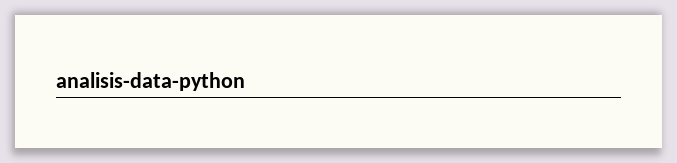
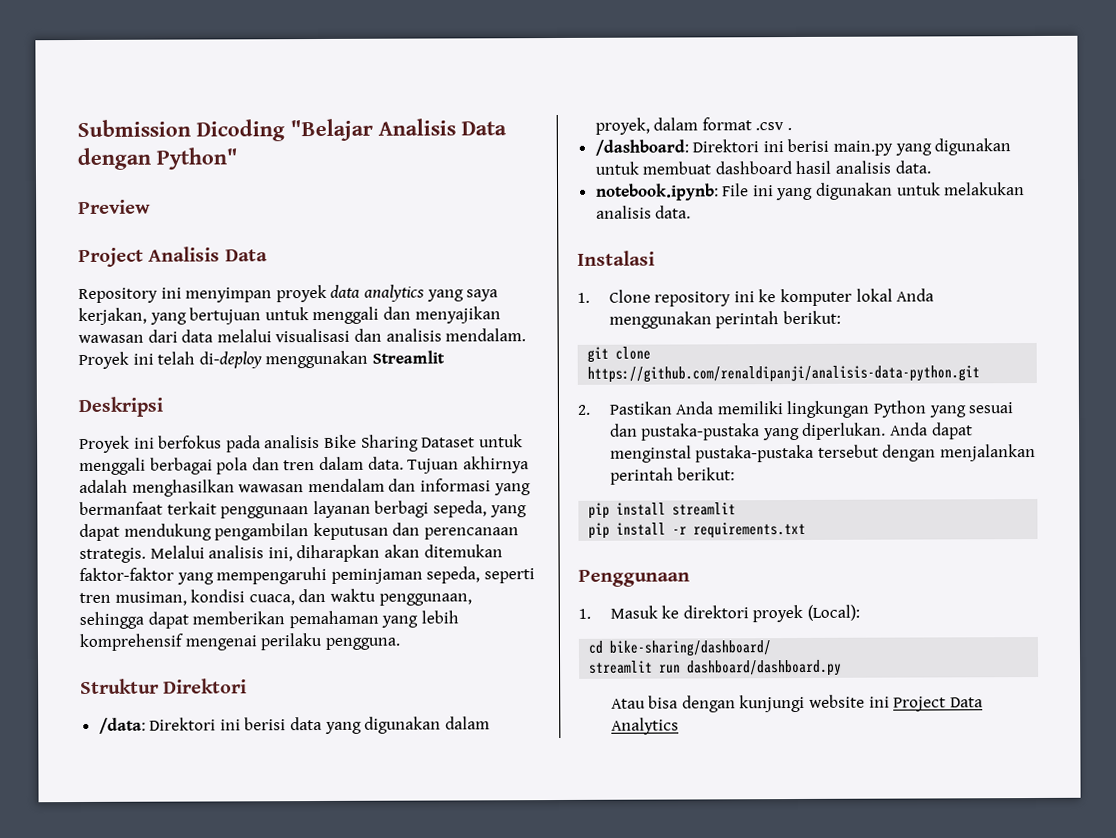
[56,72,245,91] analisis-data-python -> [77,118,507,142] [77,147,238,171] [78,199,151,215] [78,246,268,268] [78,284,499,304] [78,306,501,326] [78,328,527,344] [78,350,445,370] [78,396,163,418] [79,434,523,454] [79,456,529,476] [79,478,531,497] [79,500,527,519] [79,522,519,542] [79,544,503,564] [79,566,535,585] [79,588,472,606] [79,610,459,630] [79,632,400,652] [80,678,248,695] [98,716,490,734] [594,117,793,135] [594,138,1012,156] [594,160,931,175] [595,182,1026,201] [595,205,692,219] [577,250,655,266] [577,288,935,307] [608,310,841,329] [587,346,652,363] [587,365,981,383] [577,400,1014,419] [609,422,973,441] [609,443,1037,463] [609,467,736,485] [588,502,737,519] [588,521,807,539] [578,569,690,587] [578,604,861,623] [588,640,772,657] [589,659,843,677] [610,694,983,713] [610,717,679,735] Submission Dicoding "Belajar Analisis Data dengan Python" // Preview // Project Analisis Data // Repository ini menyimpan proyek data analytics yang saya kerjakan, yang bertujuan untuk menggali dan menyajikan wawasan dari data melalui visualisasi dan analisis mendalam. Proyek ini telah di-deploy menggunakan Streamlit // Deskripsi // Proyek ini berfokus pada analisis Bike Sharing Dataset untuk menggali berbagai pola dan tren dalam data. Tujuan akhirnya adalah menghasilkan wawasan mendalam dan informasi yang bermanfaat terkait penggunaan layanan berbagi sepeda, yang dapat mendukung pengambilan keputusan dan perencanaan strategis. Melalui analisis ini, diharapkan akan ditemukan faktor-faktor yang mempengaruhi peminjaman sepeda, seperti tren musiman, kondisi cuaca, dan waktu penggunaan, sehingga dapat memberikan pemahaman yang lebih komprehensif mengenai perilaku pengguna. // Struktur Direktori // /data: Direktori ini berisi data yang digunakan dalam proyek, dalam format .csv . // /dashboard: Direktori ini berisi main.py yang digunakan untuk membuat dashboard hasil analisis data. // notebook.ipynb: File ini yang digunakan untuk melakukan analisis data. // Instalasi // 1. Clone repository ini ke komputer lokal Anda menggunakan perintah berikut: // git clone https://github.com/renaldipanji/analisis-data-python.git // 2. Pastikan Anda memiliki lingkungan Python yang sesuai dan pustaka-pustaka yang diperlukan. Anda dapat menginstal pustaka-pustaka tersebut dengan menjalankan perintah berikut: // pip install streamlit // pip install -r requirements.txt // Penggunaan // 1. Masuk ke direktori proyek (Local): // cd bike-sharing/dashboard/ // streamlit run dashboard/dashboard.py // Atau bisa dengan kunjungi website ini Project Data Analytics

